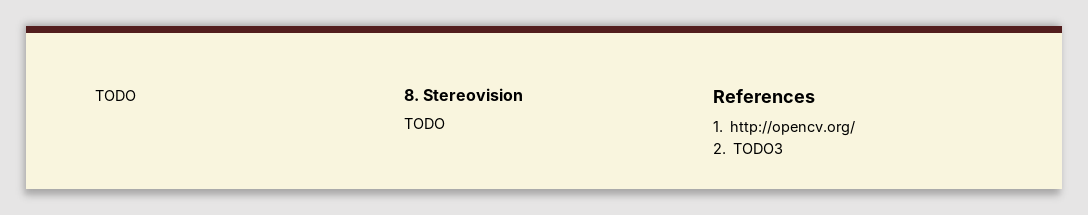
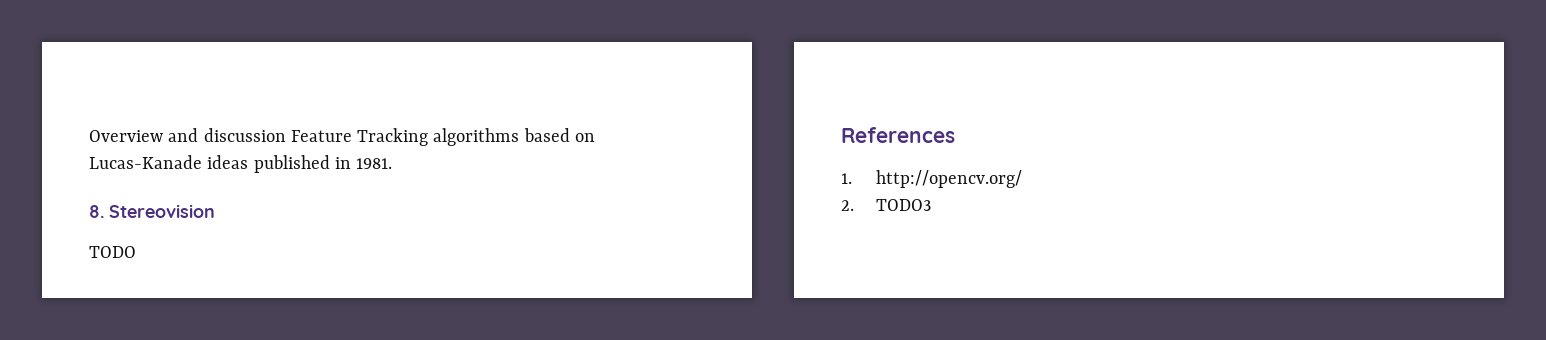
[95,90,136,101] TODO -> [89,128,595,146] [89,155,393,173] Overview and discussion Feature Tracking algorithms based on Lucas-Kanade ideas published in 1981.

